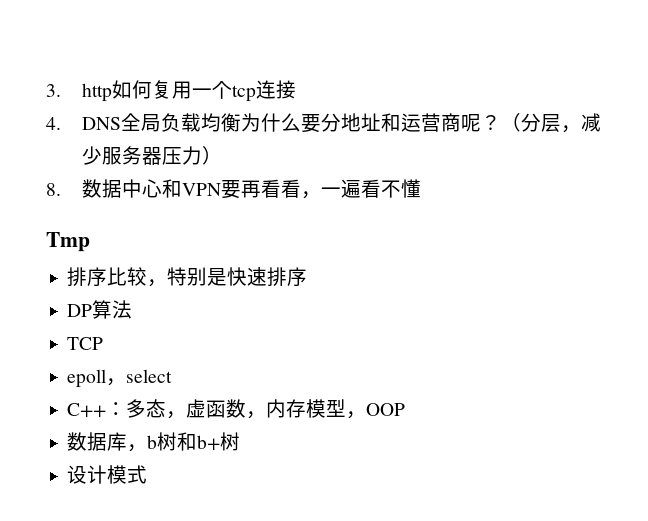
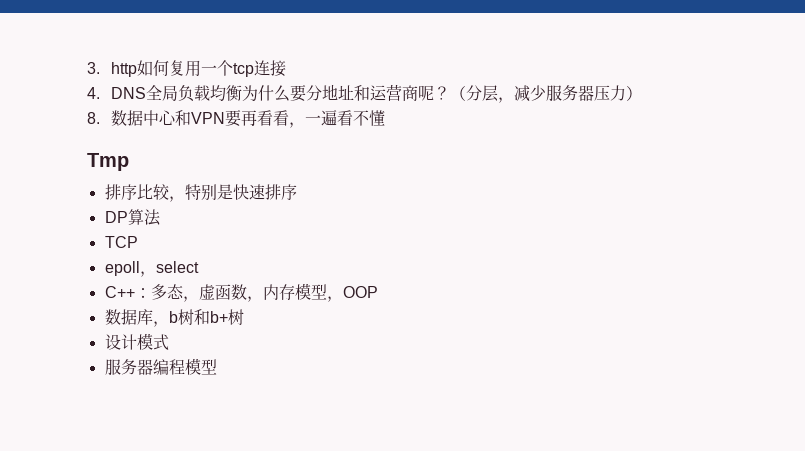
(148, 474) none -> [104,358,217,375] // 服务器编程模型

